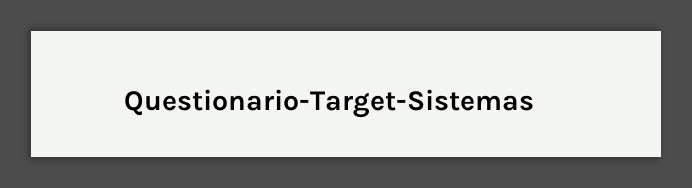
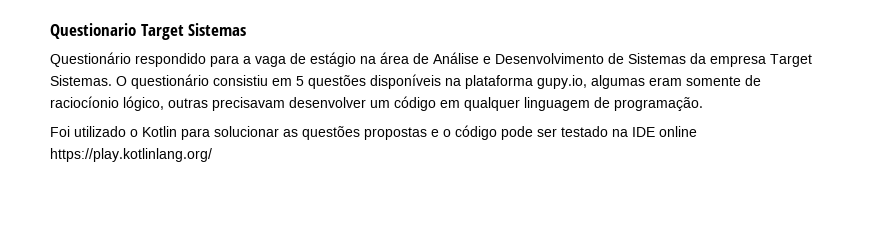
[124,89,534,118] Questionario-Target-Sistemas -> [50,23,247,40] [50,52,812,67] [50,74,761,89] [50,96,703,111] [50,125,697,140] [50,148,212,162] Questionario Target Sistemas // Questionário respondido para a vaga de estágio na área de Análise e Desenvolvimento de Sistemas da empresa Target Sistemas. O questionário consistiu em 5 questões disponíveis na plataforma gupy.io, algumas eram somente de raciocíonio lógico, outras precisavam desenvolver um código em qualquer linguagem de programação. // Foi utilizado o Kotlin para solucionar as questões propostas e o código pode ser testado na IDE online https://play.kotlinlang.org/

